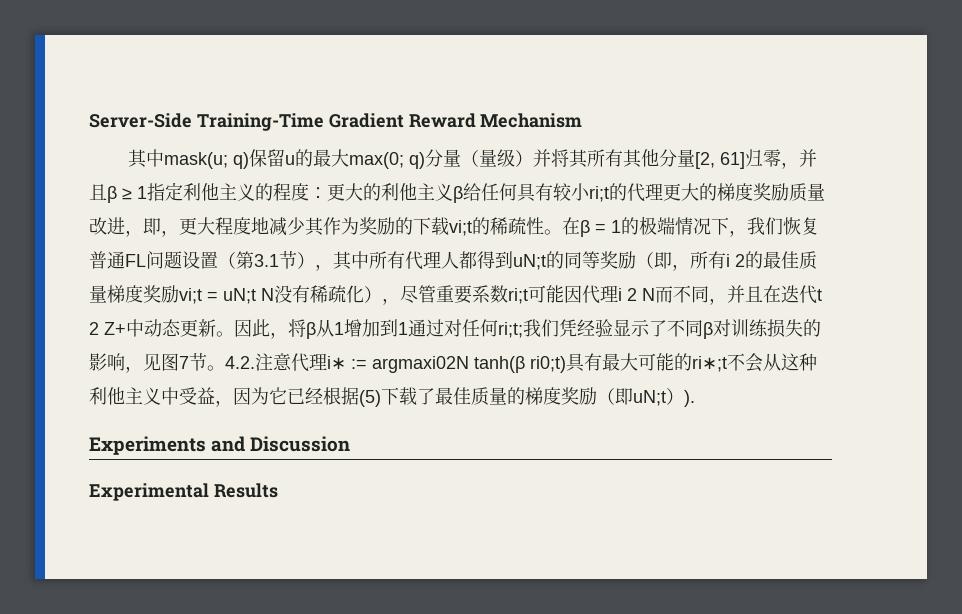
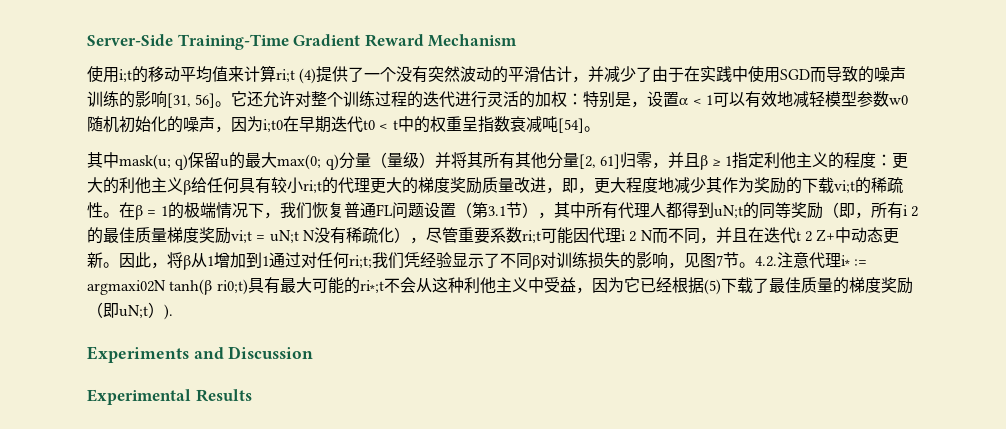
(583, 120) none -> [87,65,907,84] [87,91,908,108] [87,116,600,133] // 使用i;t的移动平均值来计算ri;t (4)提供了一个没有突然波动的平滑估计，并减少了由于在实践中使用SGD而导致的噪声训练的影响[31, 56]。它还允许对整个训练过程的迭代进行灵活的加权：特别是，设置α < 1可以有效地减轻模型参数w0随机初始化的噪声，因为i;t0在早期迭代t0 < t中的权重呈指数衰减吨[54]。

